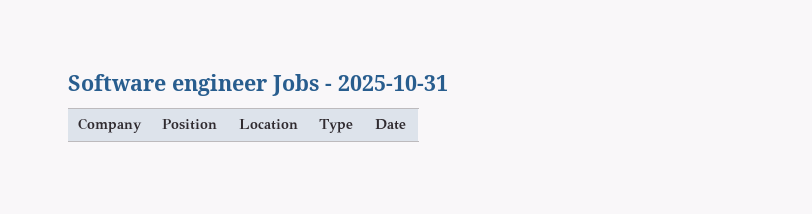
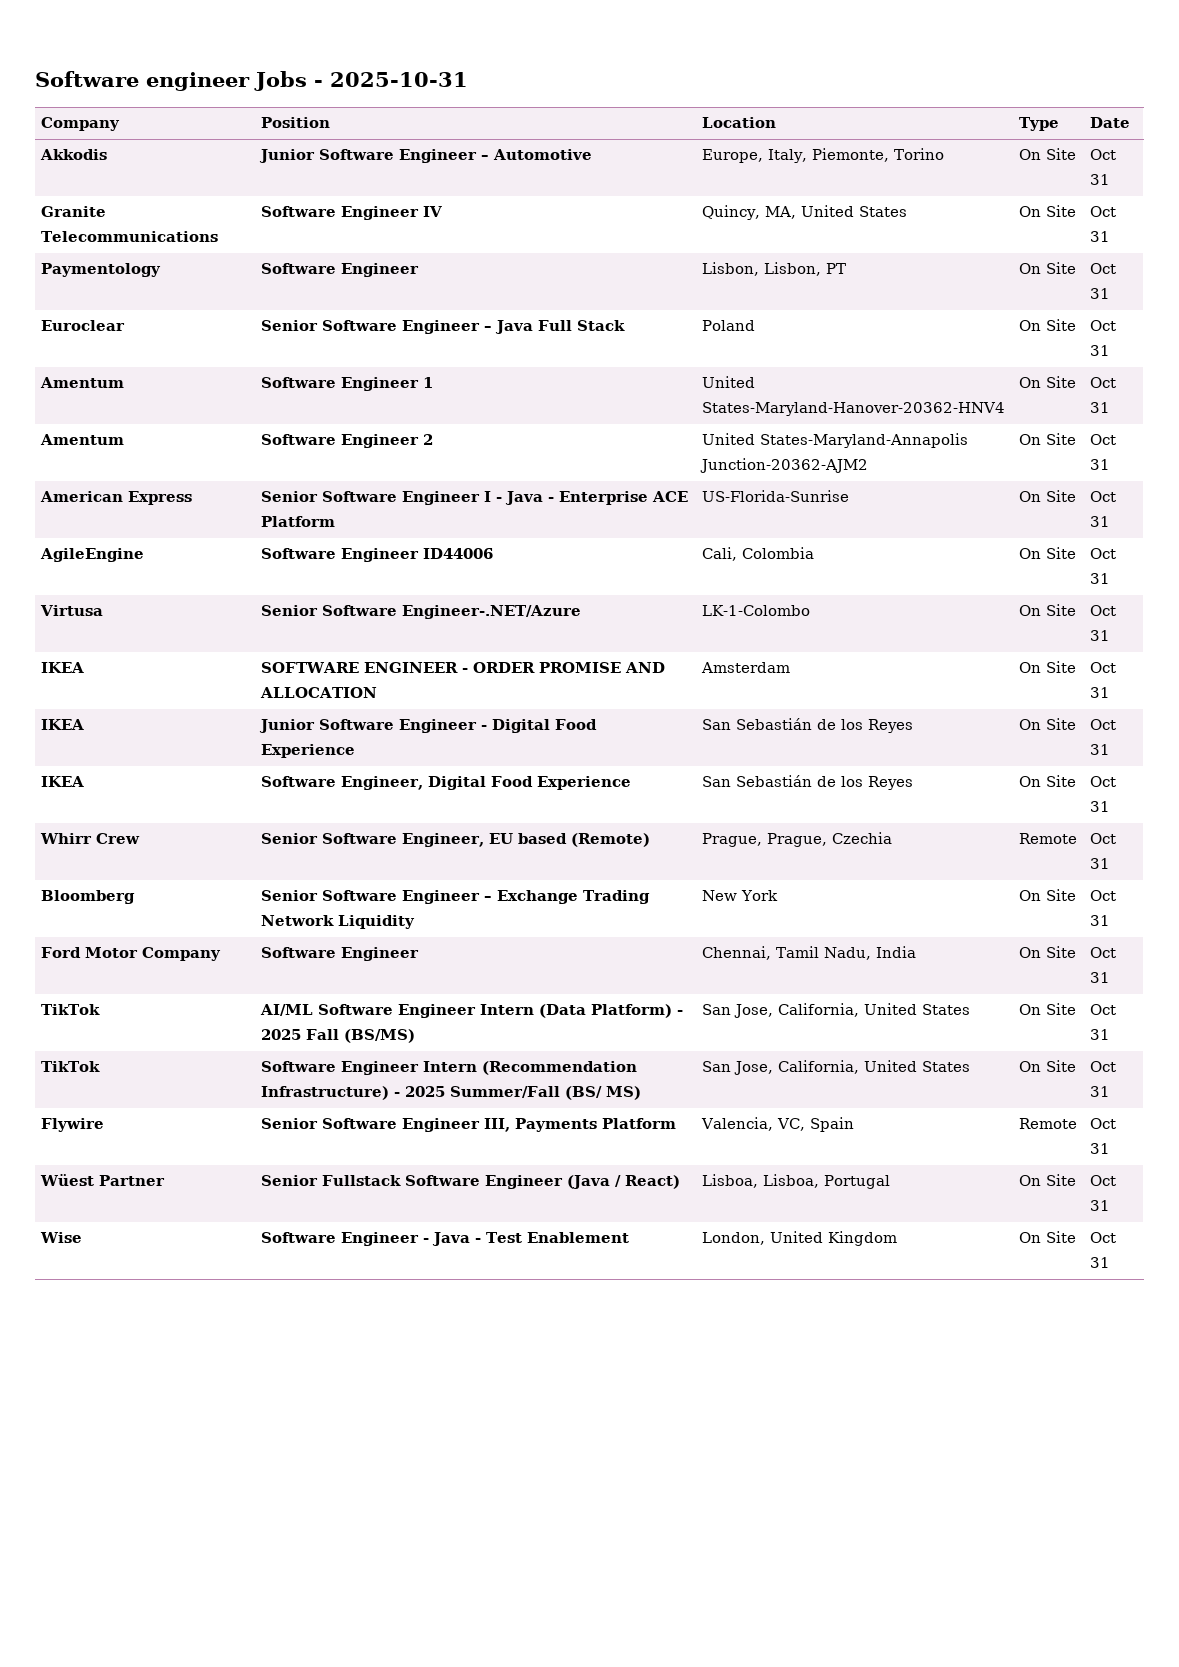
(407, 124) none -> [40,149,108,160] [259,149,593,163] [702,148,945,163] [1019,148,1077,160] [1090,149,1117,160] [1090,174,1111,185] [41,206,107,217] [41,231,219,242] [261,206,443,220] [702,205,908,220] [1019,205,1077,217] [1090,206,1117,217] [1090,231,1111,242] [41,263,162,277] [261,263,420,277] [702,262,847,276] [1019,262,1077,274] [1090,263,1117,274] [1090,288,1111,299] [41,320,126,331] [261,320,626,334] [702,320,756,331] [1019,319,1077,331] [1090,320,1117,331] [1090,345,1111,356] [40,377,125,388] [261,377,434,391] [702,376,756,388] [702,402,1006,416] [1019,376,1077,388] [1090,377,1117,388] [1090,402,1111,413] [40,434,125,445] [261,434,434,448] [702,433,969,448] [700,458,869,473] [1019,433,1077,445] [1090,434,1117,445] [1090,459,1111,470] [40,491,193,505] [261,491,689,505] [261,516,336,527] [702,490,850,502] [1019,490,1077,502] [1090,491,1117,502] [1090,516,1111,527] [40,548,145,562] [261,548,494,562] [702,547,815,561] [1019,547,1077,559] [1090,548,1117,559] [1090,573,1111,584] [40,605,104,616] [261,605,582,619] [702,605,811,616] [1019,604,1077,616] [1090,605,1117,616] [1090,630,1111,641] [41,662,85,673] [261,662,666,673] [260,687,378,698] [701,662,791,673] [1019,661,1077,673] [1090,662,1117,673] [1090,687,1111,698] [41,719,85,730] [259,719,598,733] [261,744,356,758] [702,718,914,733] [1019,718,1077,730] [1090,719,1117,730] [1090,744,1111,755] [41,776,85,787] [261,776,632,790] [702,775,914,790] [1019,775,1077,787] [1090,776,1117,787] [1090,801,1111,812] [40,833,141,844] [261,833,651,847] [702,832,893,847] [1019,833,1078,844] [1090,833,1117,844] [1090,858,1111,869] [41,890,136,904] [261,890,651,904] [261,915,416,929] [702,890,779,901] [1019,889,1077,901] [1090,890,1117,901] [1090,915,1111,926] [41,947,222,961] [261,947,420,961] [702,946,917,960] [1019,946,1077,958] [1090,947,1117,958] [1090,972,1111,983] [41,1004,101,1015] [260,1004,684,1018] [261,1029,416,1043] [702,1003,971,1018] [1019,1003,1077,1015] [1090,1004,1117,1015] [1090,1029,1111,1040] [41,1061,101,1072] [261,1061,638,1075] [261,1086,642,1100] [702,1060,971,1075] [1019,1060,1077,1072] [1090,1061,1117,1072] [1090,1086,1111,1097] [41,1118,105,1132] [261,1118,677,1132] [701,1117,855,1132] [1019,1118,1078,1129] [1090,1118,1117,1129] [1090,1143,1111,1154] [40,1174,166,1186] [261,1175,681,1189] [702,1174,891,1189] [1019,1174,1077,1186] [1090,1175,1117,1186] [1090,1200,1111,1211] [40,1232,83,1243] [261,1232,630,1246] [702,1231,898,1246] [1019,1231,1077,1243] [1090,1232,1117,1243] [1090,1257,1111,1268] // Akkodis | Junior Software Engineer – Automotive | Europe, Italy, Piemonte, Torino | On Site | Oct 31 // Granite Telecommunications | Software Engineer IV | Quincy, MA, United States | On Site | Oct 31 // Paymentology | Software Engineer | Lisbon, Lisbon, PT | On Site | Oct 31 // Euroclear | Senior Software Engineer – Java Full Stack | Poland | On Site | Oct 31 // Amentum | Software Engineer 1 | United States-Maryland-Hanover-20362-HNV4 | On Site | Oct 31 // Amentum | Software Engineer 2 | United States-Maryland-Annapolis Junction-20362-AJM2 | On Site | Oct 31 // American Express | Senior Software Engineer I - Java - Enterprise ACE Platform | US-Florida-Sunrise | On Site | Oct 31 // AgileEngine | Software Engineer ID44006 | Cali, Colombia | On Site | Oct 31 // Virtusa | Senior Software Engineer-.NET/Azure | LK-1-Colombo | On Site | Oct 31 // IKEA | SOFTWARE ENGINEER - ORDER PROMISE AND ALLOCATION | Amsterdam | On Site | Oct 31 // IKEA | Junior Software Engineer - Digital Food Experience | San Sebastián de los Reyes | On Site | Oct 31 // IKEA | Software Engineer, Digital Food Experience | San Sebastián de los Reyes | On Site | Oct 31 // Whirr Crew | Senior Software Engineer, EU based (Remote) | Prague, Prague, Czechia | Remote | Oct 31 // Bloomberg | Senior Software Engineer – Exchange Trading Network Liquidity | New York | On Site | Oct 31 // Ford Motor Company | Software Engineer | Chennai, Tamil Nadu, India | On Site | Oct 31 // TikTok | AI/ML Software Engineer Intern (Data Platform) - 2025 Fall (BS/MS) | San Jose, California, United States | On Site | Oct 31 // TikTok | Software Engineer Intern (Recommendation Infrastructure) - 2025 Summer/Fall (BS/ MS) | San Jose, California, United States | On Site | Oct 31 // Flywire | Senior Software Engineer III, Payments Platform | Valencia, VC, Spain | Remote | Oct 31 // Wüest Partner | Senior Fullstack Software Engineer (Java / React) | Lisboa, Lisboa, Portugal | On Site | Oct 31 // Wise | Software Engineer - Java - Test Enablement | London, United Kingdom | On Site | Oct 31

